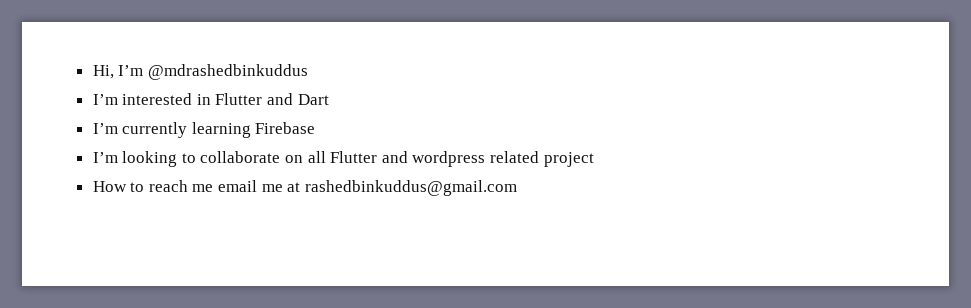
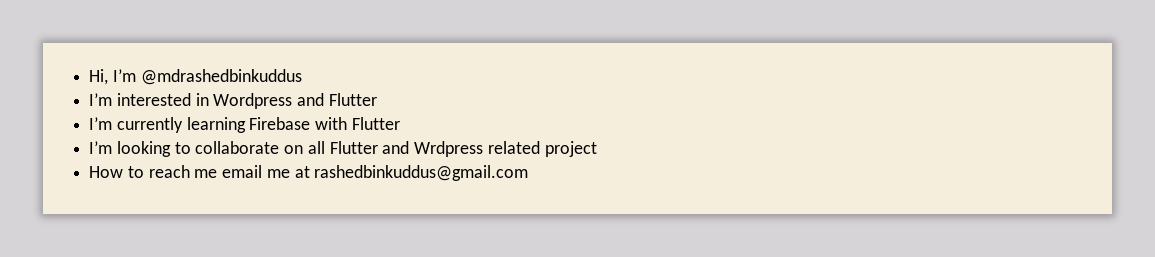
[215,93,329,105] Flutter and Dart -> [213,93,377,109] Wordpress and Flutter
(316, 128) none -> [315,117,400,130] with Flutter
[412,151,486,167] wordpress -> [414,141,484,157] Wrdpress

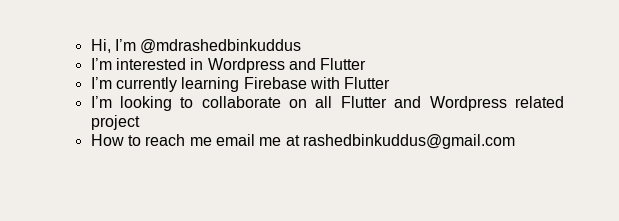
[414,141,484,157] Wrdpress -> [429,96,507,111] Wordpress

